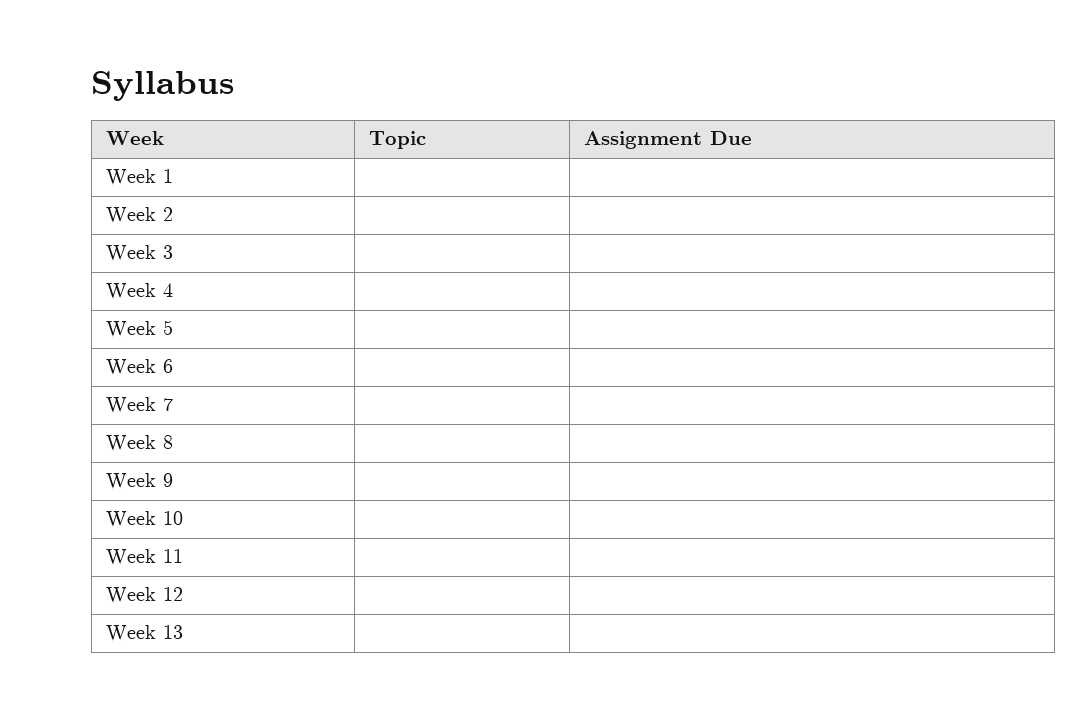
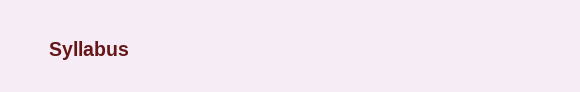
[105,131,164,145] [368,131,426,149] [583,131,752,149] [105,169,173,186] [105,207,173,224] [105,245,173,262] [105,283,173,300] [105,320,173,338] [105,359,173,376] [105,397,173,414] [105,435,173,452] [105,473,173,490] [105,511,183,528] [105,549,183,566] [105,587,183,604] [105,625,183,642] // Week | Topic | Assignment Due // Week 1 | | // Week 2 | | // Week 3 | | // Week 4 | | // Week 5 | | // Week 6 | | // Week 7 | | // Week 8 | | // Week 9 | | // Week 10 | | // Week 11 | | // Week 12 | | // Week 13 | | -> (129, 50) none

